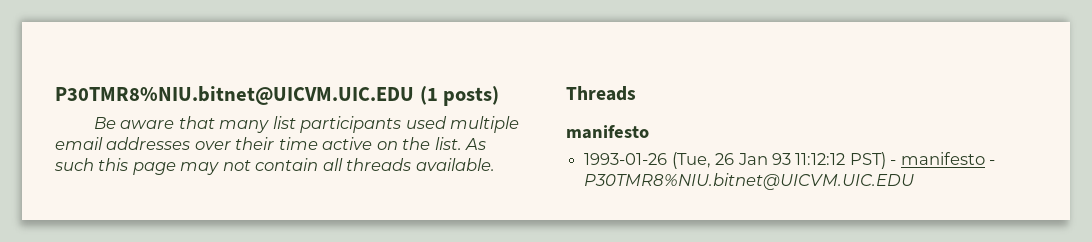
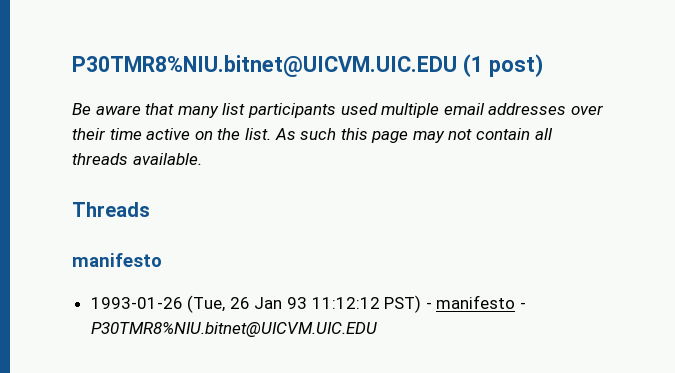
[443,86,500,106] posts) -> [488,54,543,77] post)

